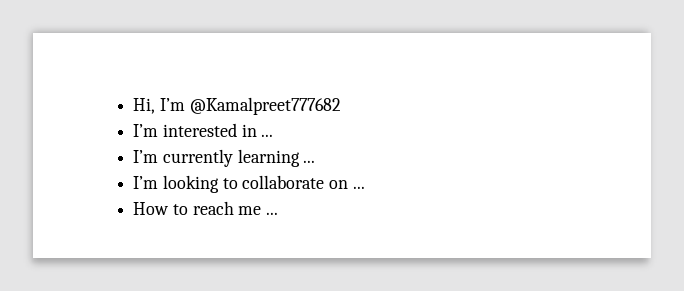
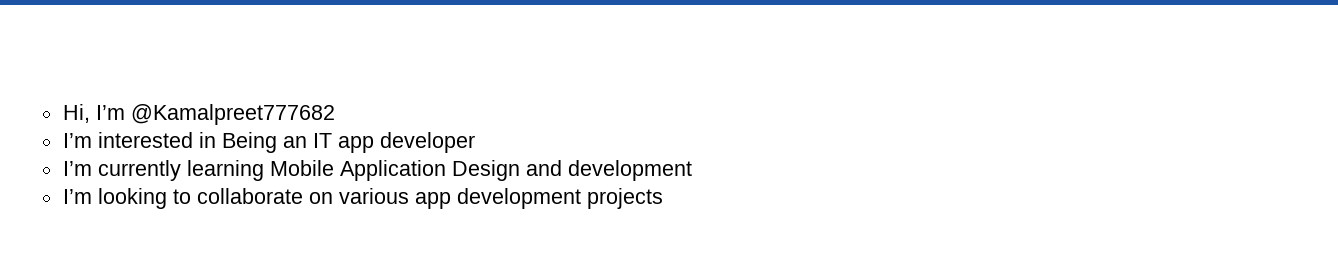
[261,134,274,137] [133,149,316,167] ... // I’m currently learning ... -> [221,132,475,153] [62,160,692,181] Being an IT app developer // I’m currently learning Mobile Application Design and development
[352,186,365,189] [133,201,279,215] ... // How to reach me ... -> [338,188,663,209] various app development projects

